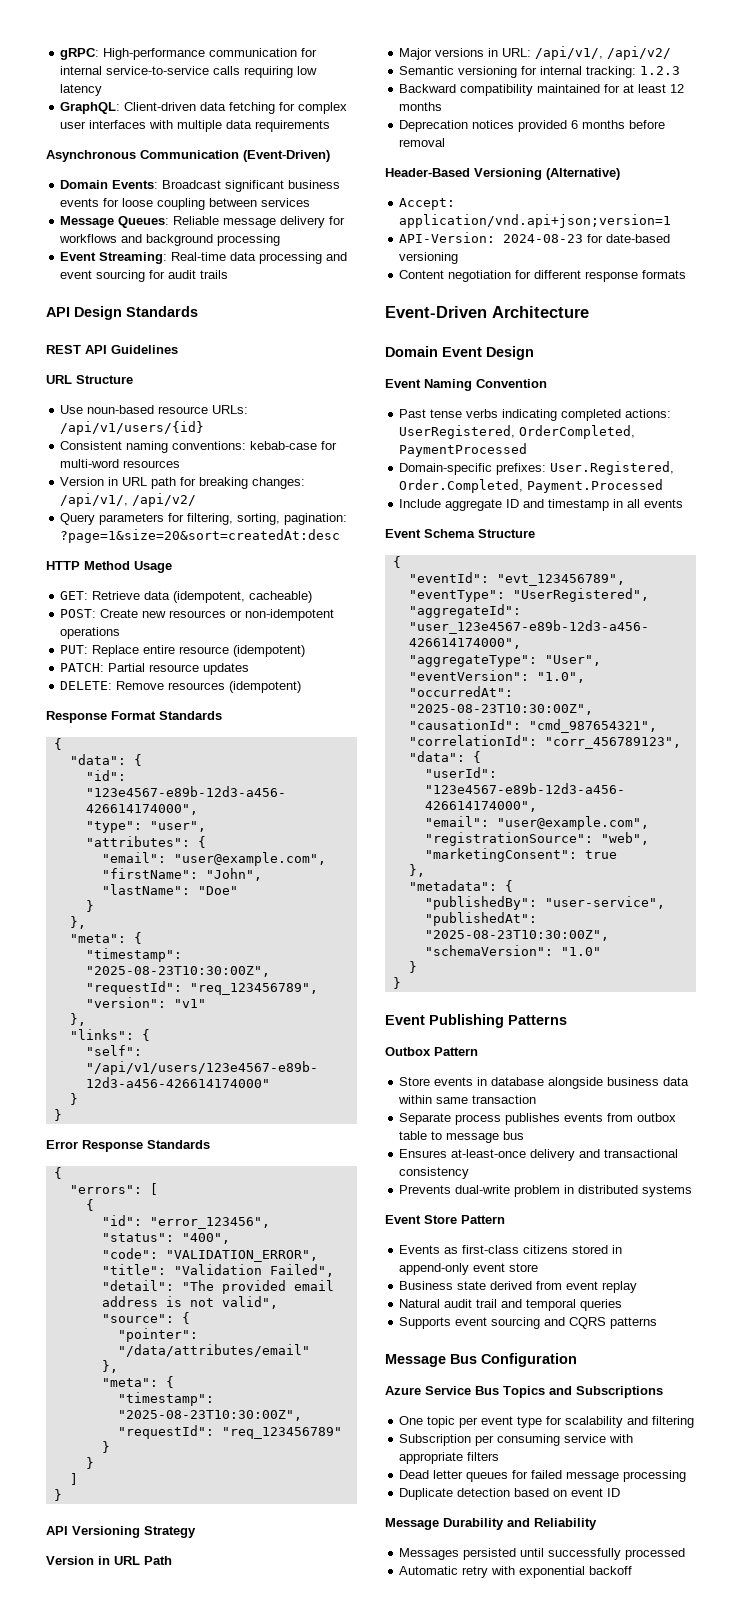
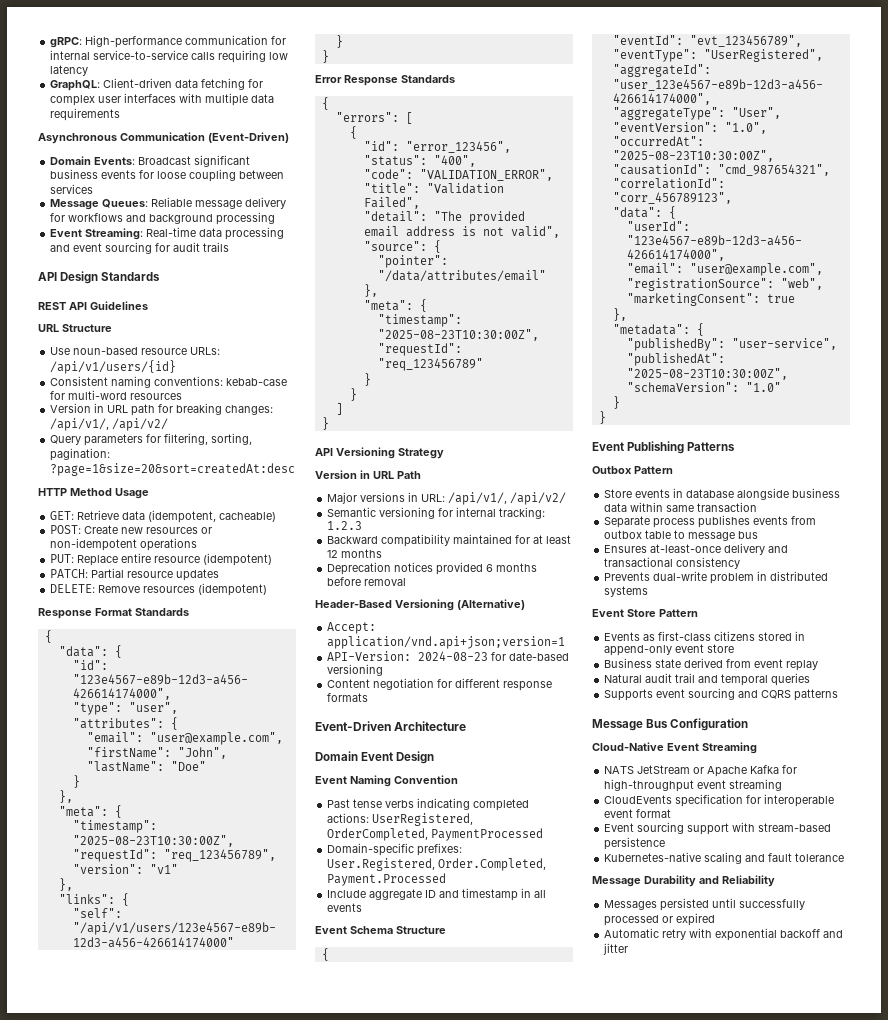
[385,1386,663,1398] [399,1416,695,1428] [399,1434,634,1446] [399,1452,500,1464] [399,1470,687,1482] [399,1488,621,1500] Azure Service Bus Topics and Subscriptions // One topic per event type for scalability and filtering // Subscription per consuming service with appropriate filters // Dead letter queues for failed message processing // Duplicate detection based on event ID -> [592,742,757,754] [604,765,798,777] [604,779,783,792] [604,794,835,807] [604,809,672,818] [604,822,832,835] [604,837,666,850] [604,852,845,864] Cloud-Native Event Streaming // NATS JetStream or Apache Kafka for high-throughput event streaming // CloudEvents specification for interoperable event format // Event sourcing support with stream-based persistence // Kubernetes-native scaling and fault tolerance
(686, 1554) none -> [662,913,716,926] or expired
(633, 1570) none -> [823,930,844,938] [603,943,629,955] and jitter

